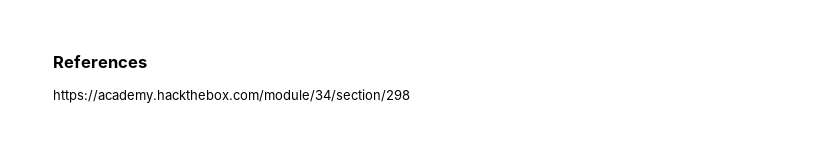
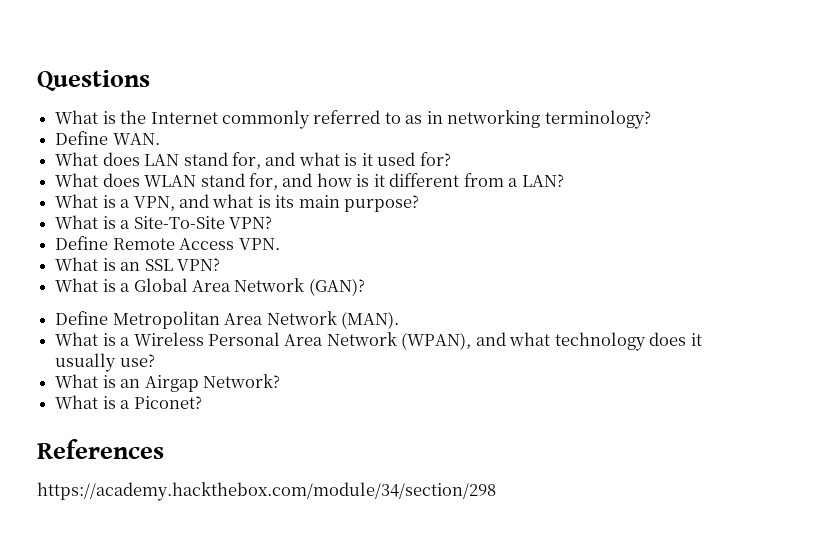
(53, 61) none -> [37,70,150,91] [55,110,651,129] [55,131,160,145] [55,152,451,169] [55,173,564,190] [55,194,420,212] [55,215,272,229] [55,236,280,250] [55,257,220,271] [55,278,365,296] [55,311,399,329] [55,332,702,351] [55,353,155,372] [55,374,280,392] [55,395,202,409] Questions // What is the Internet commonly referred to as in networking terminology? // Define WAN. // What does LAN stand for, and what is it used for? // What does WLAN stand for, and how is it different from a LAN? // What is a VPN, and what is its main purpose? // What is a Site-To-Site VPN? // Define Remote Access VPN. // What is an SSL VPN? // What is a Global Area Network (GAN)? // Define Metropolitan Area Network (MAN). // What is a Wireless Personal Area Network (WPAN), and what technology does it usually use? // What is an Airgap Network? // What is a Piconet? //

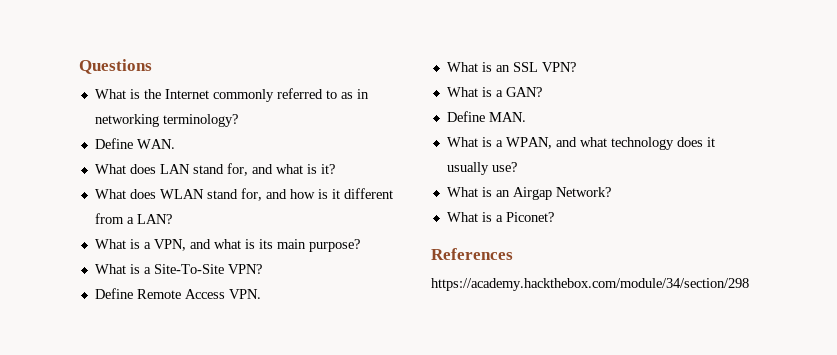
[361,152,451,166] it used for? -> [320,164,335,174] it?
[133,278,365,296] [55,311,399,329] [55,332,472,350] Global Area Network (GAN)? // Define Metropolitan Area Network (MAN). // What is a Wireless Personal Area Network (WPAN), -> [505,87,542,97] [446,111,526,122] [446,137,552,149] GAN? // Define MAN. // What is a WPAN,

